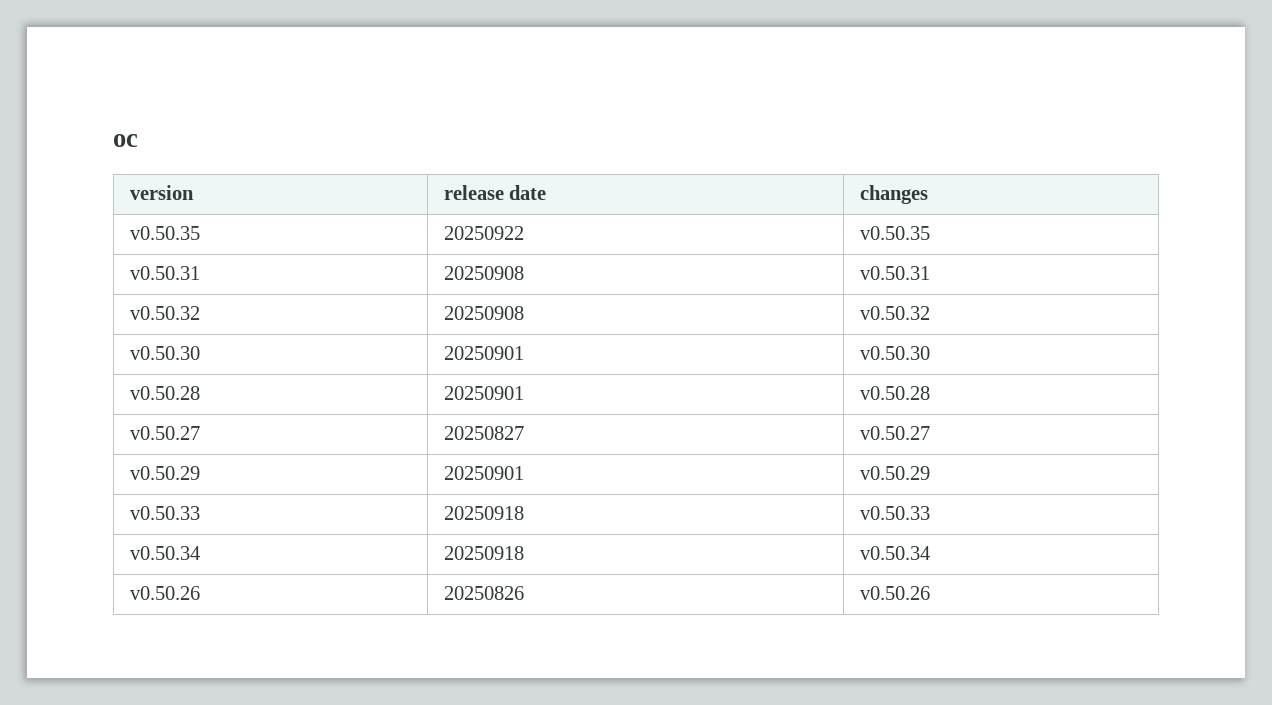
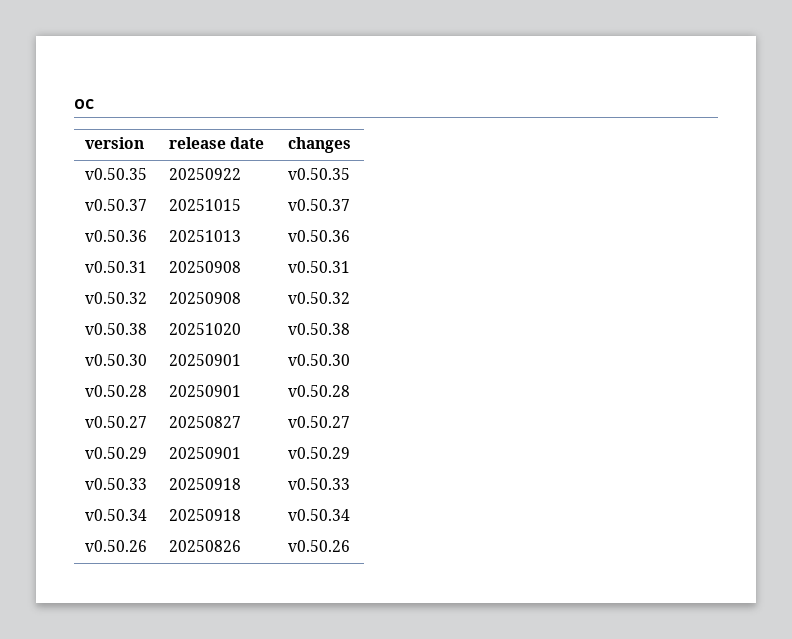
(930, 233) none -> [84,199,147,211] [168,199,241,211] [287,199,350,211] [84,230,147,242] [168,230,241,242] [287,230,350,242] // v0.50.37 | 20251015 | v0.50.37 // v0.50.36 | 20251013 | v0.50.36
(930, 313) none -> [84,323,147,335] [168,323,241,335] [287,323,350,335] // v0.50.38 | 20251020 | v0.50.38

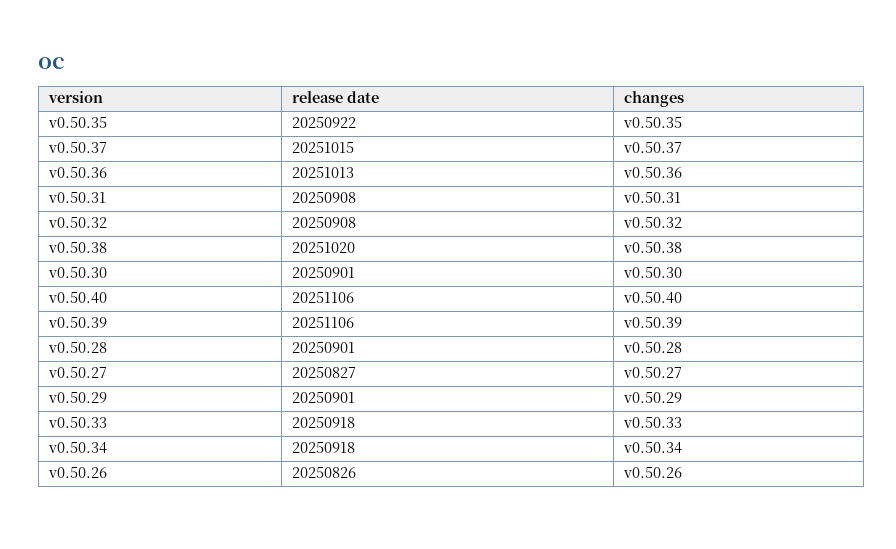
(350, 360) none -> [48,292,108,304] [292,292,355,303] [623,292,683,304] [48,317,108,328] [292,317,355,328] [623,317,683,328] // v0.50.40 | 20251106 | v0.50.40 // v0.50.39 | 20251106 | v0.50.39

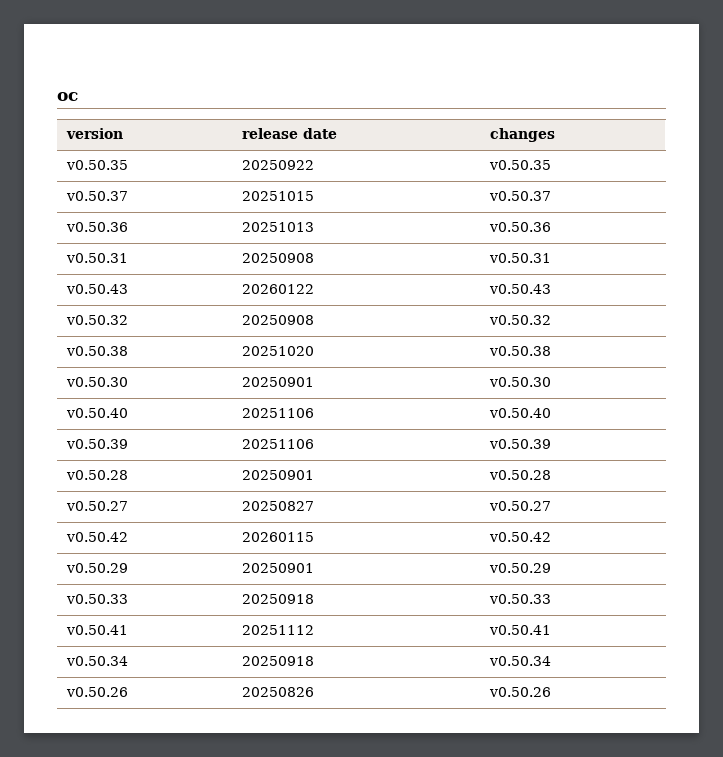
(682, 197) none -> [66,284,129,294] [242,284,315,294] [489,284,552,294] // v0.50.43 | 20260122 | v0.50.43
(683, 372) none -> [66,532,129,542] [242,532,315,542] [489,532,552,542] // v0.50.42 | 20260115 | v0.50.42
(683, 422) none -> [66,625,129,635] [242,625,315,635] [489,625,552,635] // v0.50.41 | 20251112 | v0.50.41

